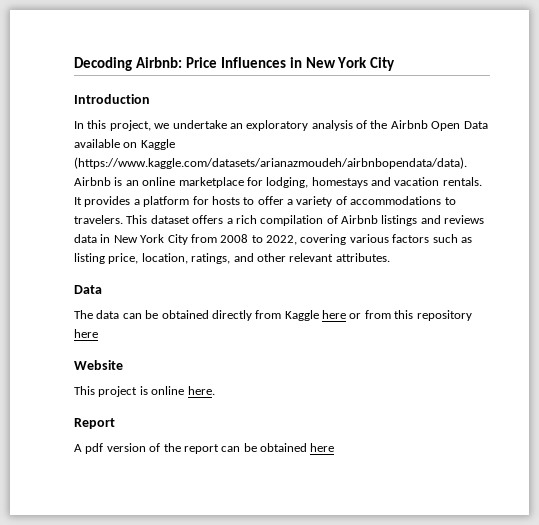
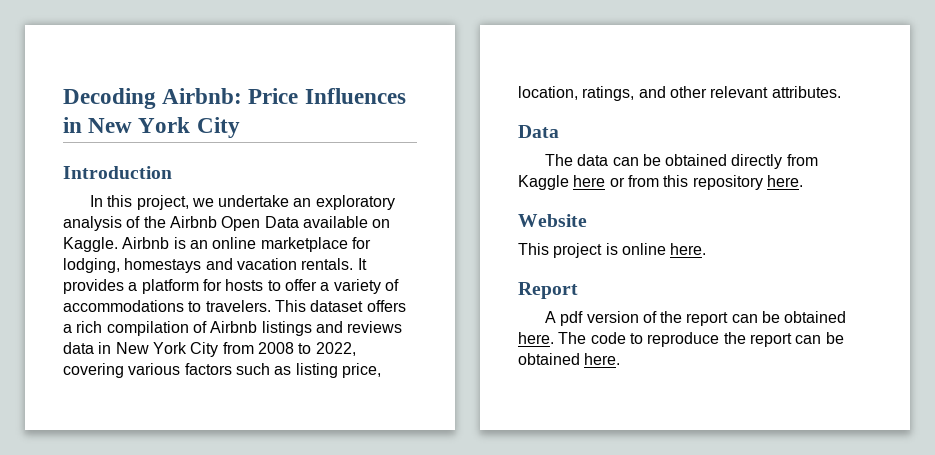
[140,139,175,150] [74,157,467,169] Kaggle (https://www.kaggle.com/datasets/arianazmoudeh/airbnbopendata/data). -> [63,237,118,252] Kaggle.
[74,329,98,338] here -> [766,175,803,187] here.
[310,443,335,452] here -> [518,332,844,347] [518,353,621,365] here. The code to reproduce the report can be obtained here.

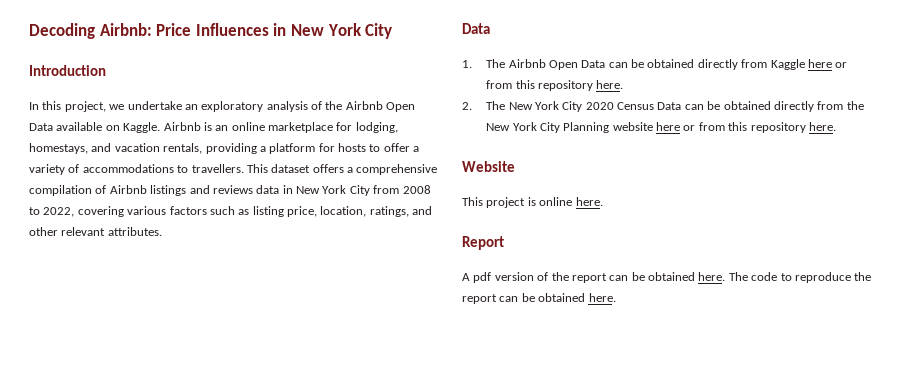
[124,258,202,273] homestays -> [29,143,88,154] homestays,
[301,258,367,270] [63,279,124,294] rentals. It provides -> [163,143,257,154] rentals, providing
[205,300,271,312] travelers. -> [191,164,244,173] travellers.
[76,321,103,333] rich -> [356,164,438,175] comprehensive
[544,154,609,166] The data -> [462,59,606,70] 1. The Airbnb Open Data
(803, 181) none -> [462,101,864,112] [486,122,836,133] // 2. The New York City 2020 Census Data can be obtained directly from the New York City Planning website here or from this repository here.

